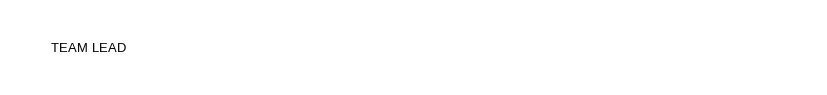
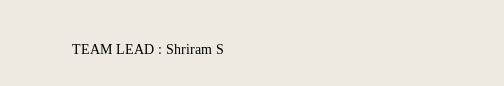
(126, 47) none -> [158,44,224,54] : Shriram S

